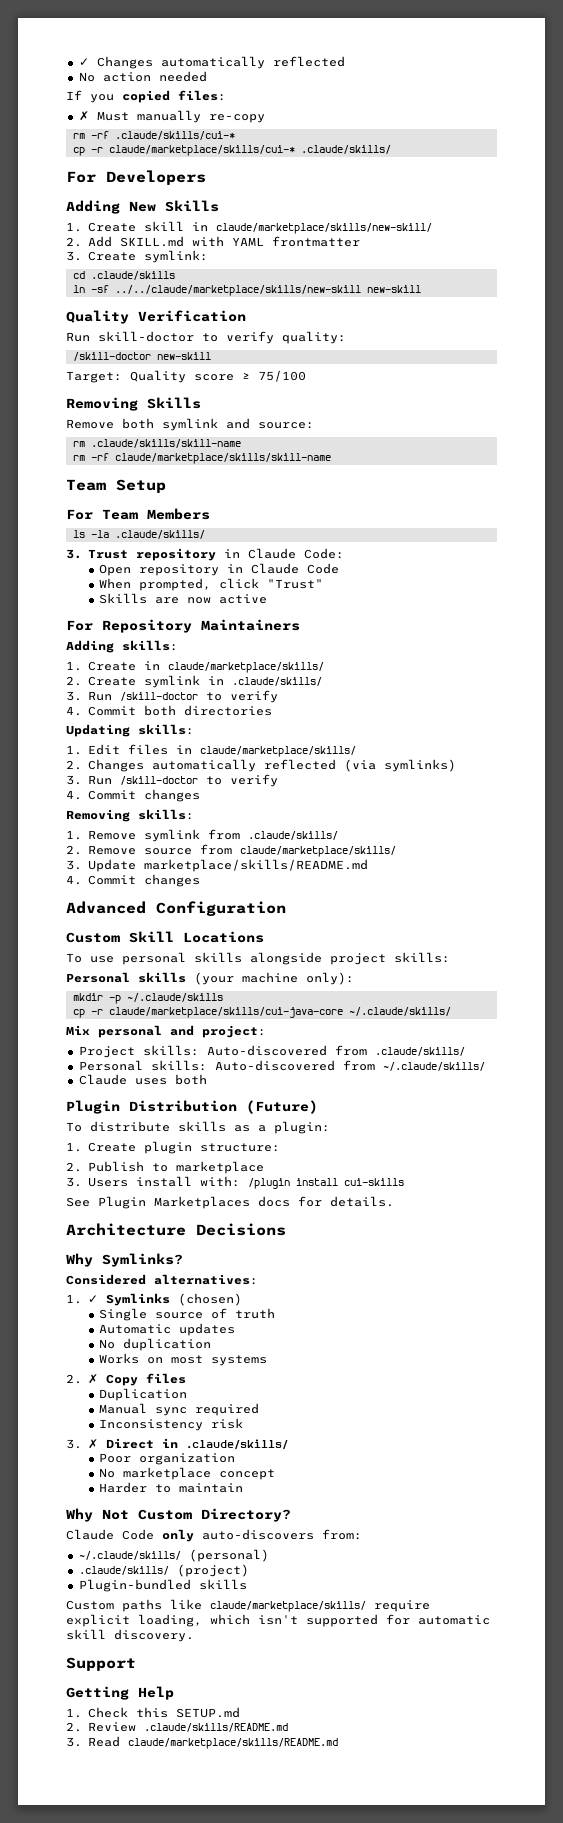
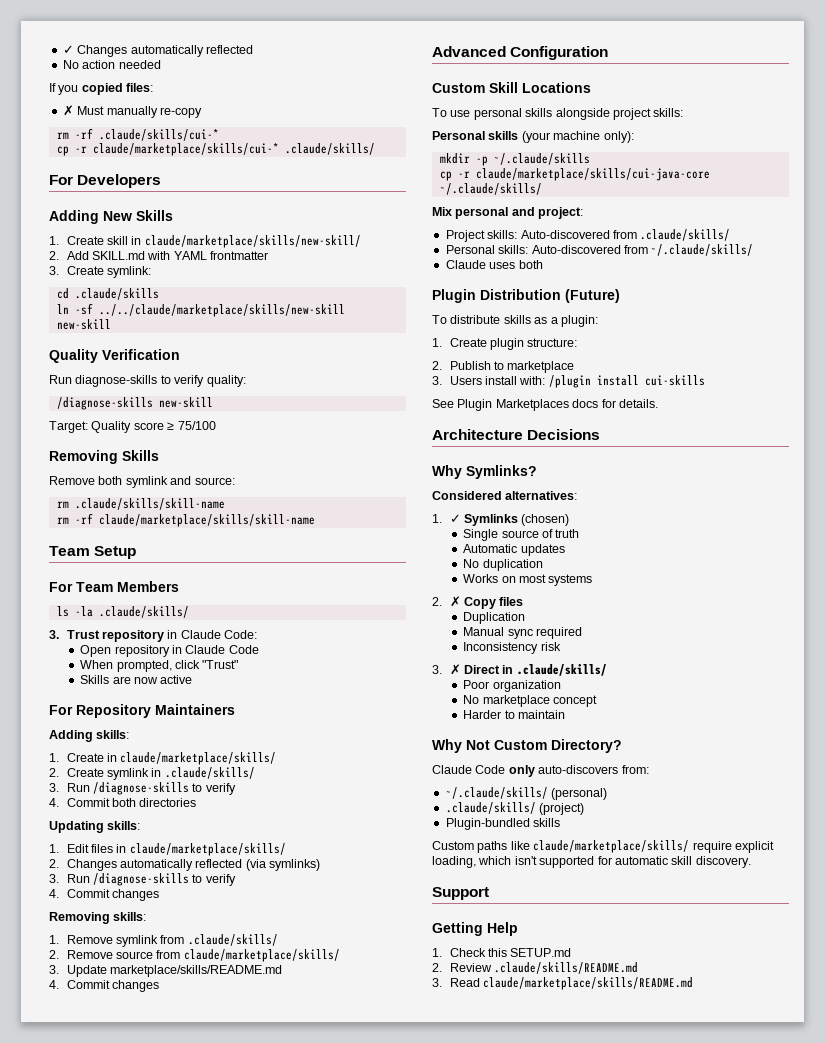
[98,331,194,342] skill-doctor -> [75,375,158,387] diagnose-skills
[72,352,151,361] /skill-doctor -> [56,397,153,410] /diagnose-skills
[119,692,198,701] /skill-doctor -> [92,782,189,795] /diagnose-skills
[119,776,198,785] /skill-doctor -> [92,873,189,886] /diagnose-skills

